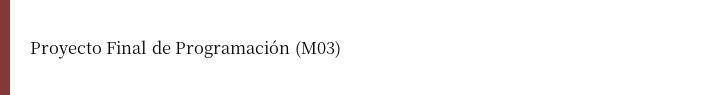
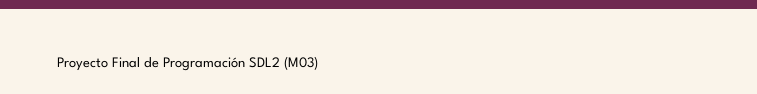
(291, 49) none -> [249,57,280,68] SDL2

